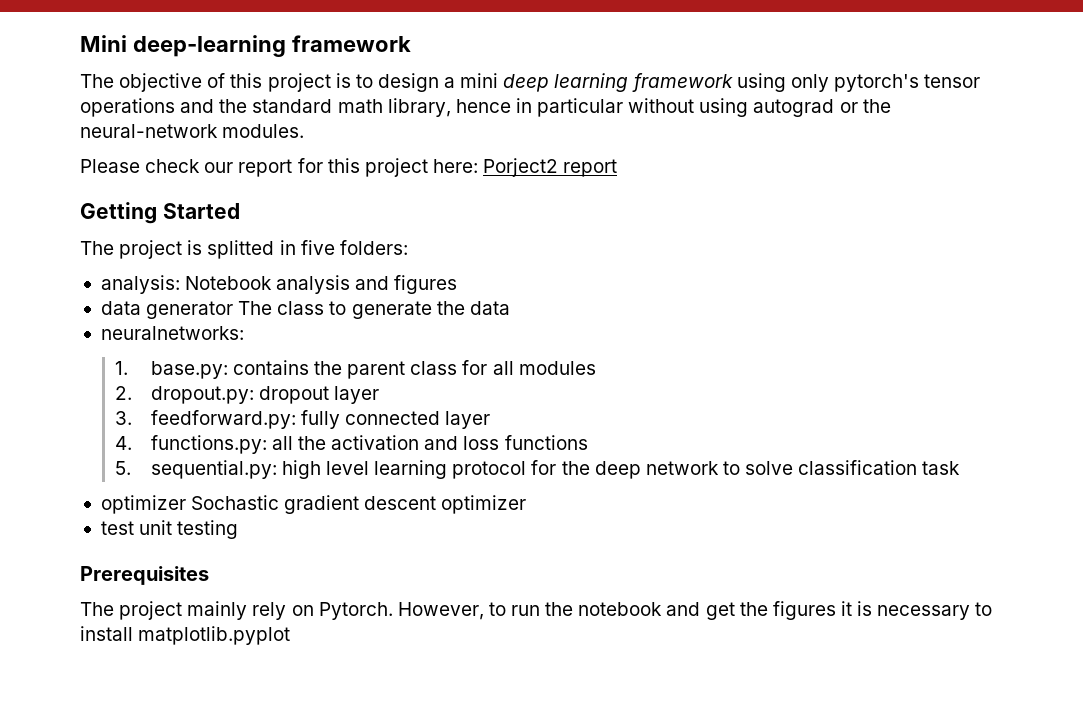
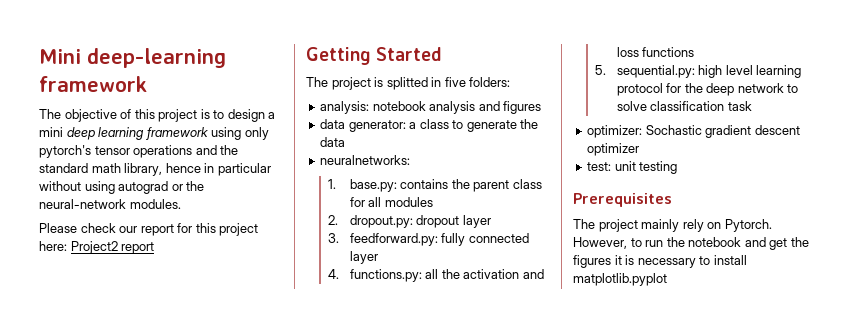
[483,158,559,177] Porject2 -> [70,241,118,254] Project2
[185,276,273,290] Notebook -> [372,101,426,111] notebook
[146,301,273,319] generator The -> [348,120,417,132] generator: a
[100,495,186,514] optimizer -> [587,125,643,138] optimizer:
[100,521,134,535] test -> [587,162,612,171] test:

